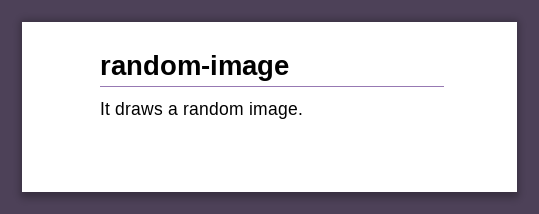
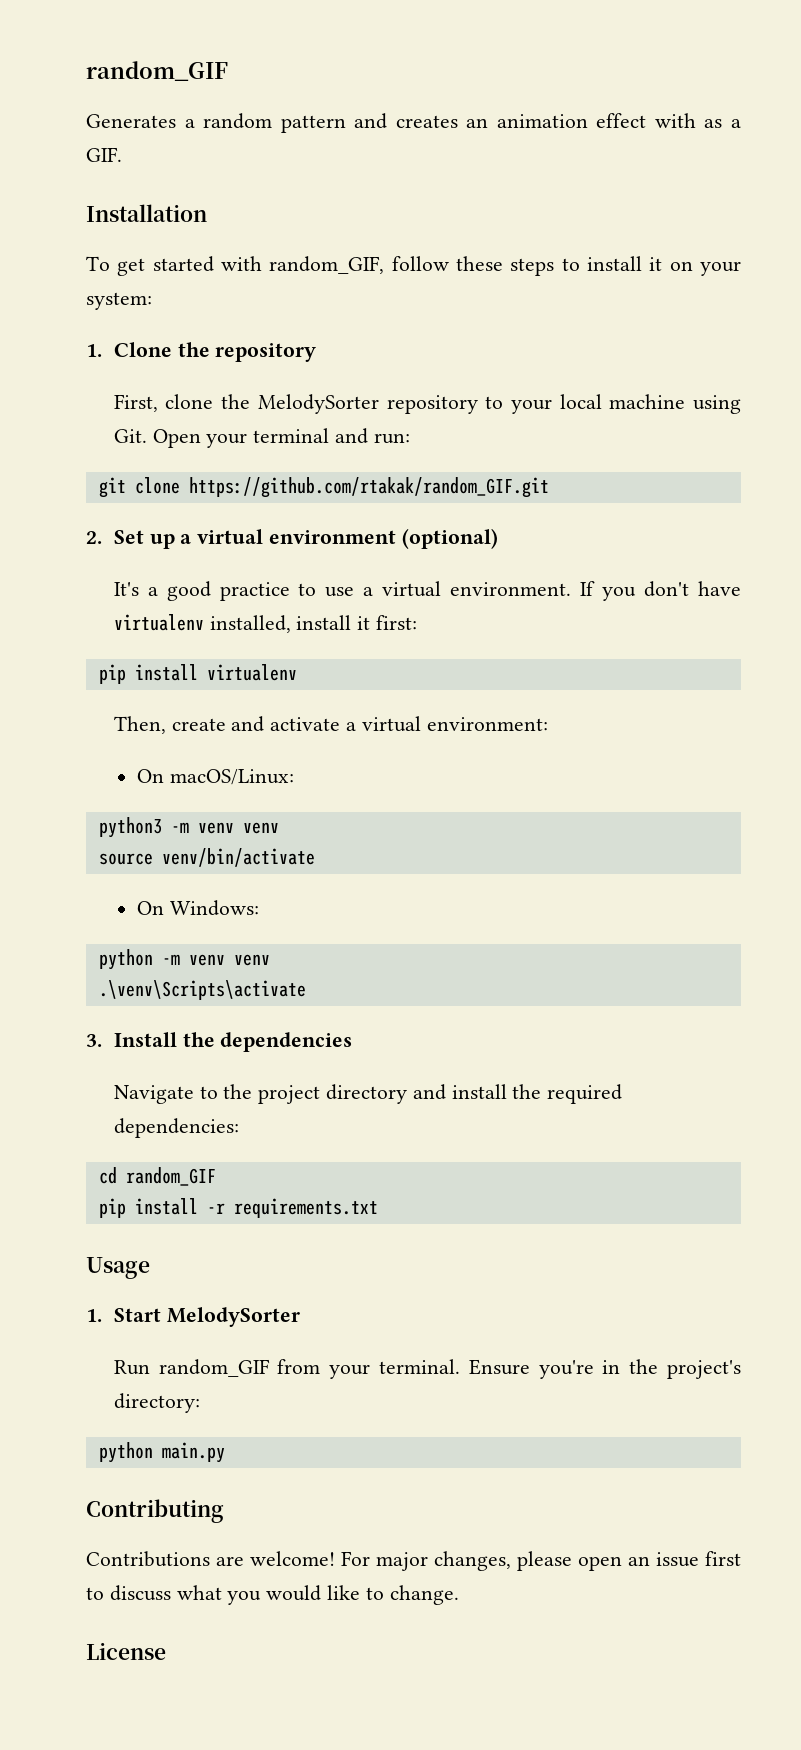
[100,55,289,81] [100,102,303,119] random-image // It draws a random image. -> [86,61,228,81] [86,113,741,133] [86,147,122,162] [86,204,207,222] [86,256,742,276] [86,292,152,310] [86,342,317,362] [113,394,741,414] [113,428,410,448] [98,477,549,498] [86,528,498,549] [113,581,741,601] [113,614,417,633] [98,664,297,684] [113,716,548,734] [137,769,295,785] [98,817,279,838] [98,848,315,867] [137,900,260,916] [98,949,270,970] [98,980,306,1000] [86,1032,353,1052] [113,1084,623,1104] [113,1118,239,1138] [98,1167,216,1186] [98,1198,378,1218] [86,1257,150,1279] [86,1307,300,1327] [113,1359,741,1379] [113,1393,200,1413] [98,1442,225,1463] [86,1499,224,1523] [86,1551,741,1571] [86,1585,459,1605] [86,1642,166,1660] random_GIF // Generates a random pattern and creates an animation effect with as a GIF. // Installation // To get started with random_GIF, follow these steps to install it on your system: // 1. Clone the repository // First, clone the MelodySorter repository to your local machine using Git. Open your terminal and run: // git clone https://github.com/rtakak/random_GIF.git // 2. Set up a virtual environment (optional) // It's a good practice to use a virtual environment. If you don't have virtualenv installed, install it first: // pip install virtualenv // Then, create and activate a virtual environment: // On macOS/Linux: // python3 -m venv venv // source venv/bin/activate // On Windows: // python -m venv venv // .\venv\Scripts\activate // 3. Install the dependencies // Navigate to the project directory and install the required dependencies: // cd random_GIF // pip install -r requirements.txt // Usage // 1. Start MelodySorter // Run random_GIF from your terminal. Ensure you're in the project's directory: // python main.py // Contributing // Contributions are welcome! For major changes, please open an issue first to discuss what you would like to change. // License

